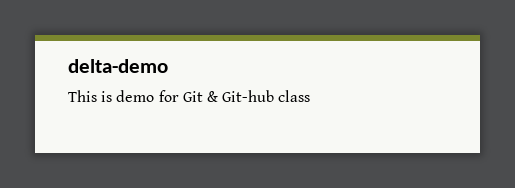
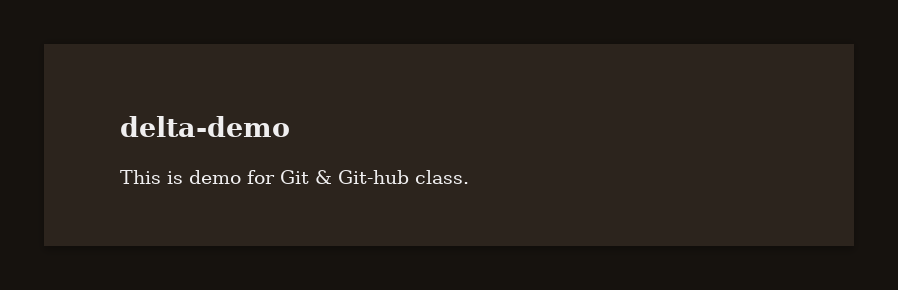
[278,90,311,102] class -> [415,170,469,184] class.

